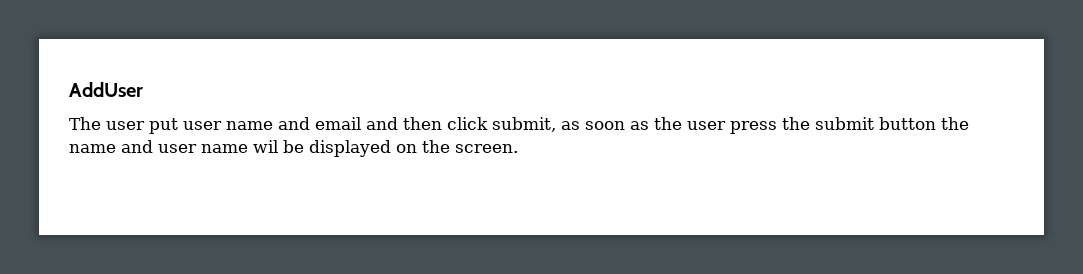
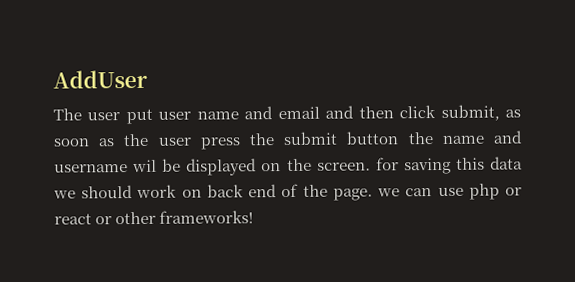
[158,144,248,153] user name -> [54,164,128,173] username
(518, 148) none -> [375,156,524,175] [53,183,522,201] [54,210,255,225] for saving this data we should work on back end of the page. we can use php or react or other frameworks!

